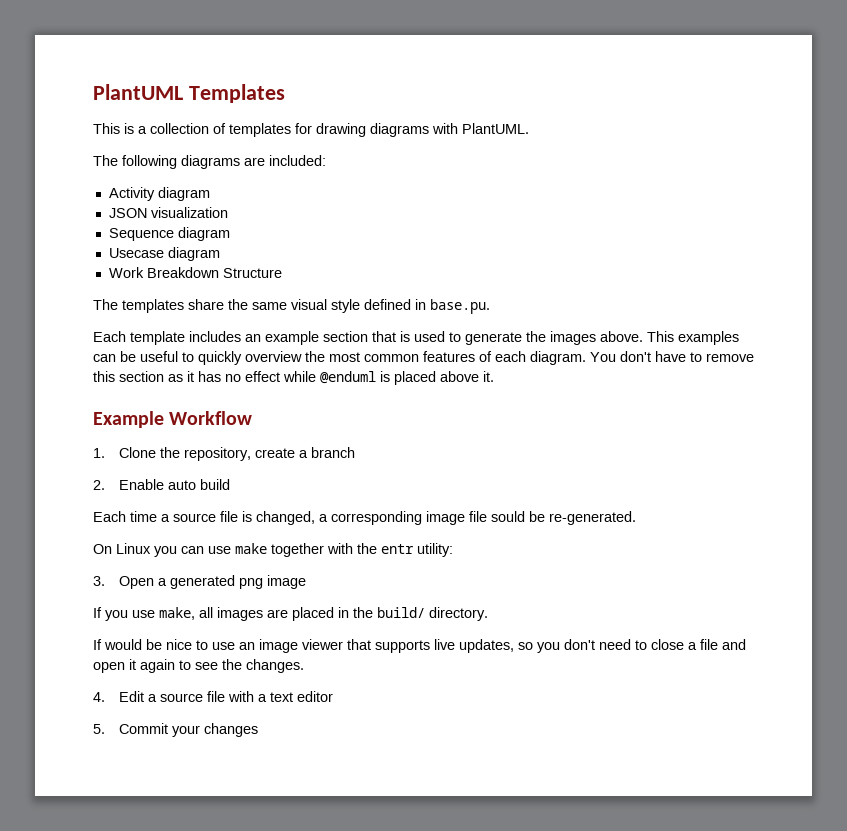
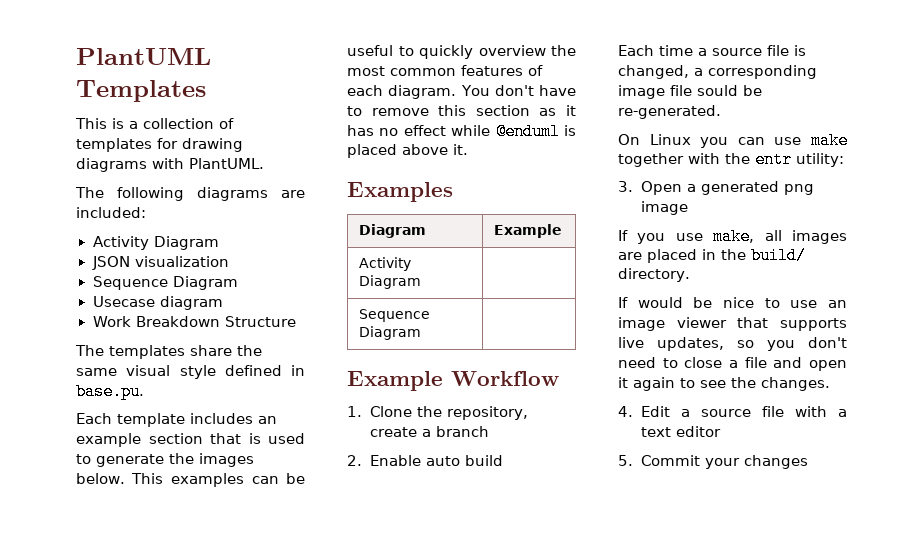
[157,187,210,201] diagram -> [153,236,219,250] Diagram
[177,227,230,241] diagram -> [172,276,238,290] Diagram
[600,331,643,342] above. -> [76,473,125,484] below.
(494, 376) none -> [347,182,453,202] [358,224,426,238] [493,224,562,238] [358,257,411,271] [358,275,421,289] [358,309,430,322] [358,326,421,340] // Examples // Diagram | Example // Activity Diagram | // Sequence Diagram |

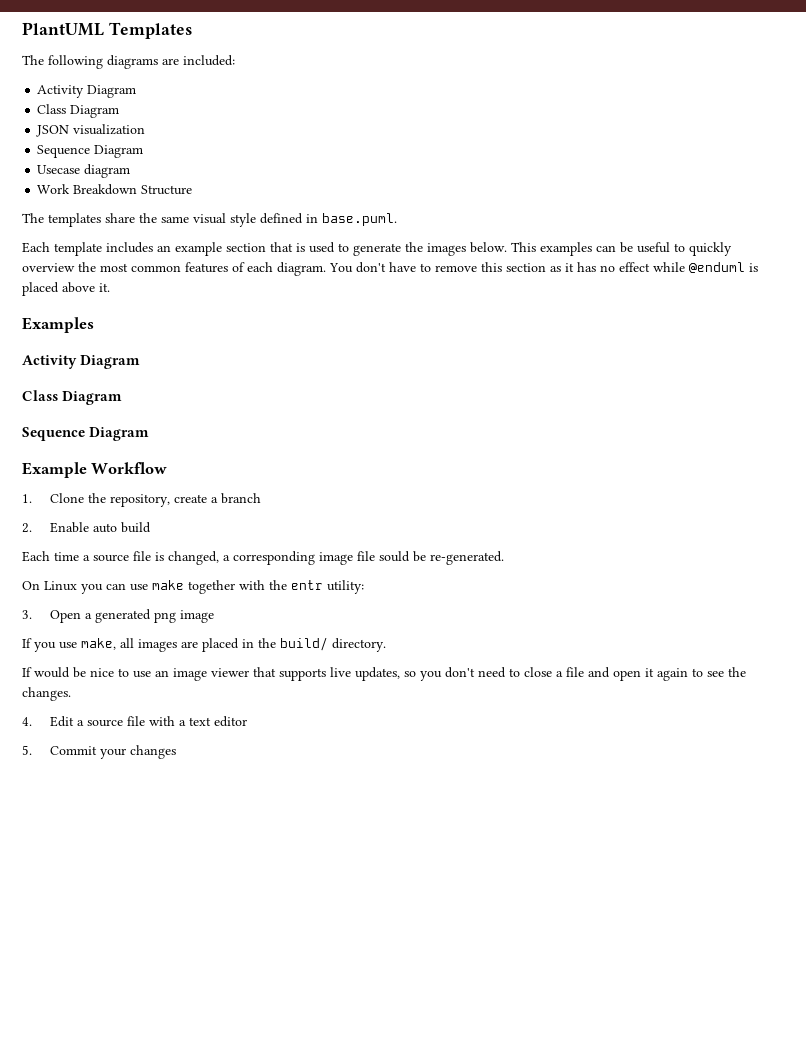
[75,118,234,129] [76,138,243,152] [76,158,264,172] // This is a collection of templates for drawing diagrams with PlantUML. -> (192, 30) none
(219, 243) none -> [37,104,120,118] // Class Diagram
[76,383,144,400] base.pu. -> [322,213,397,226] base.puml.
[358,224,426,238] [493,224,562,238] [358,257,411,271] [358,275,421,289] [358,309,430,322] [358,326,421,340] // Diagram | Example // Activity Diagram | // Sequence Diagram | -> [22,355,141,369] [22,390,123,405] [22,427,150,441] // Activity Diagram // Class Diagram // Sequence Diagram

